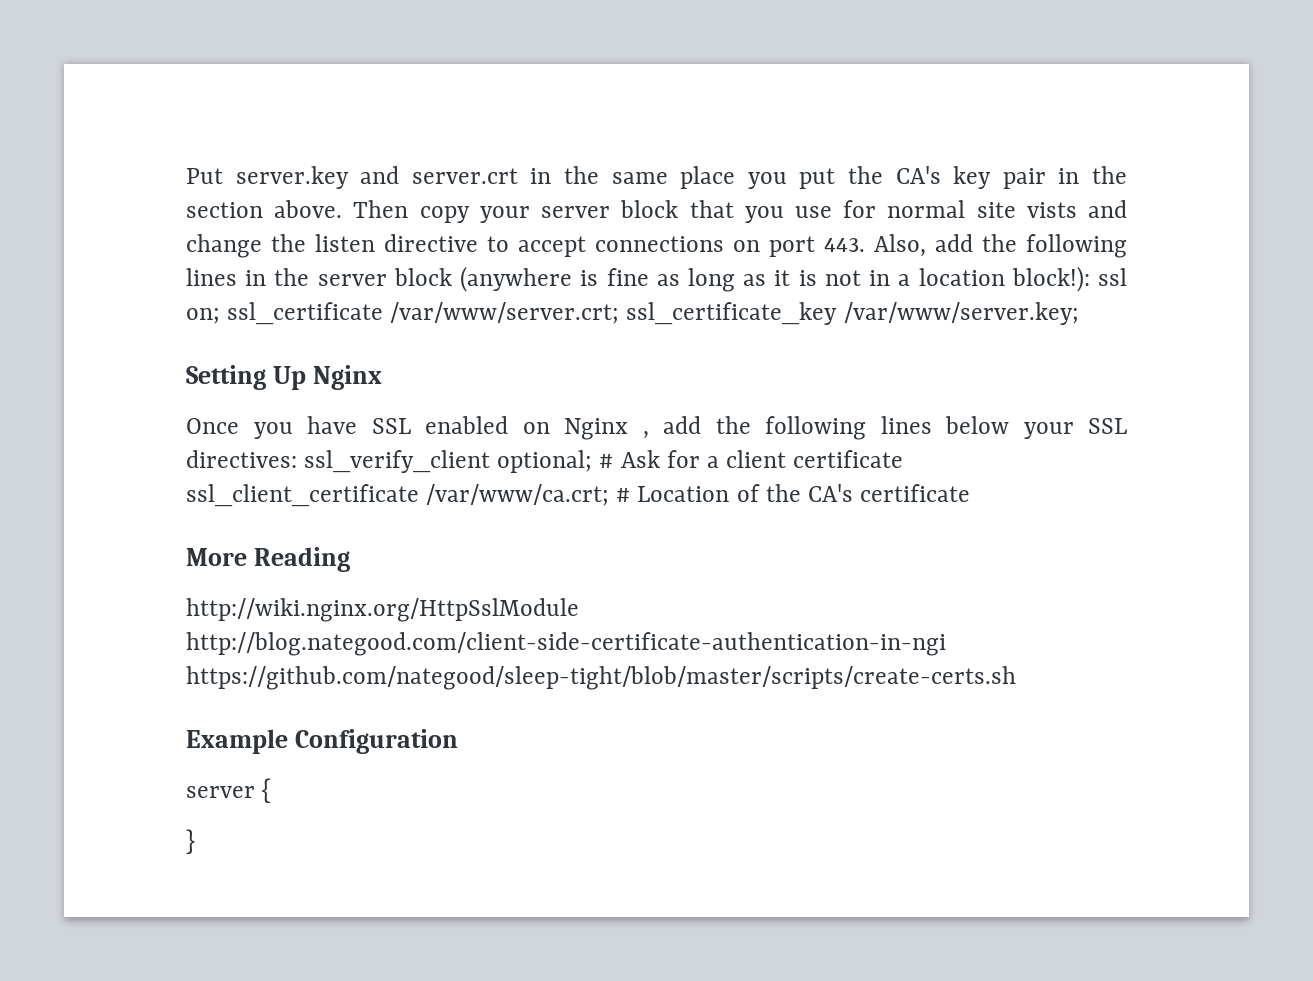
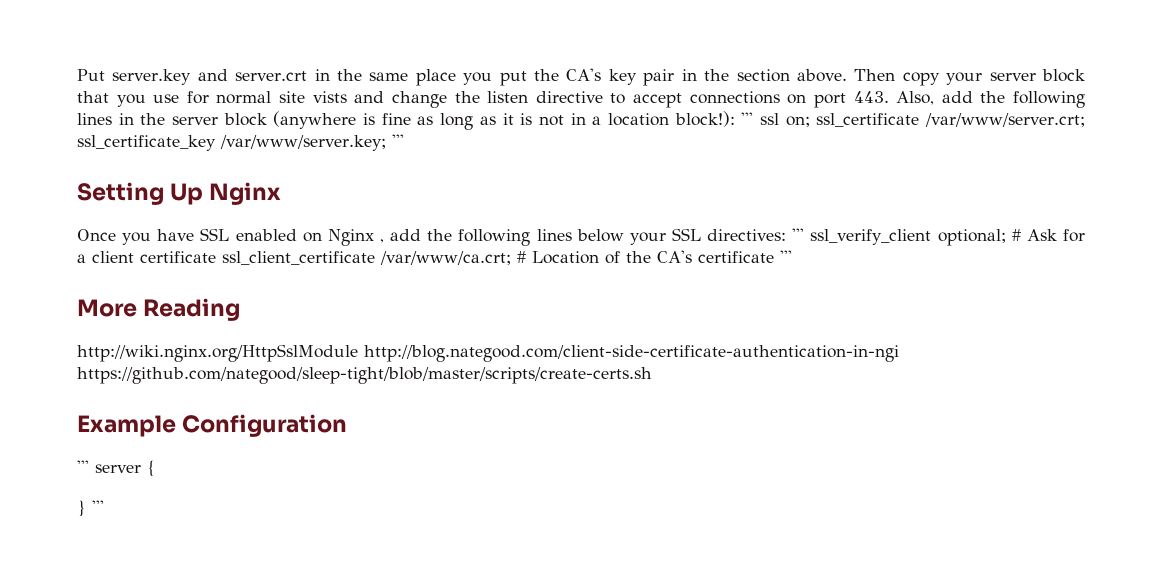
(1090, 279) none -> [741,112,754,125] '''
(1079, 313) none -> [391,134,404,147] '''
(297, 459) none -> [792,228,805,241] '''
(971, 493) none -> [780,250,792,263] '''
(459, 741) none -> [77,460,89,473] '''
(195, 841) none -> [92,500,104,513] '''

